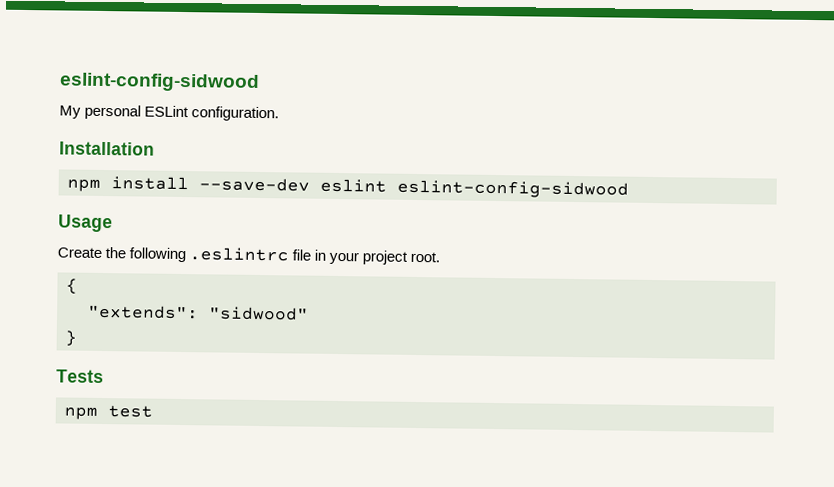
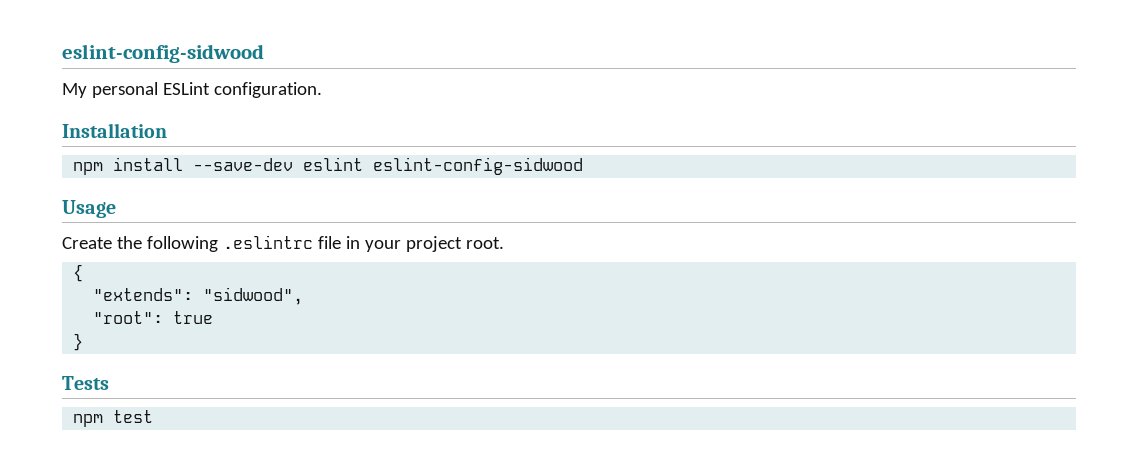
[209,306,309,321] "sidwood" -> [203,287,304,305] [93,311,214,324] "sidwood", // "root": true

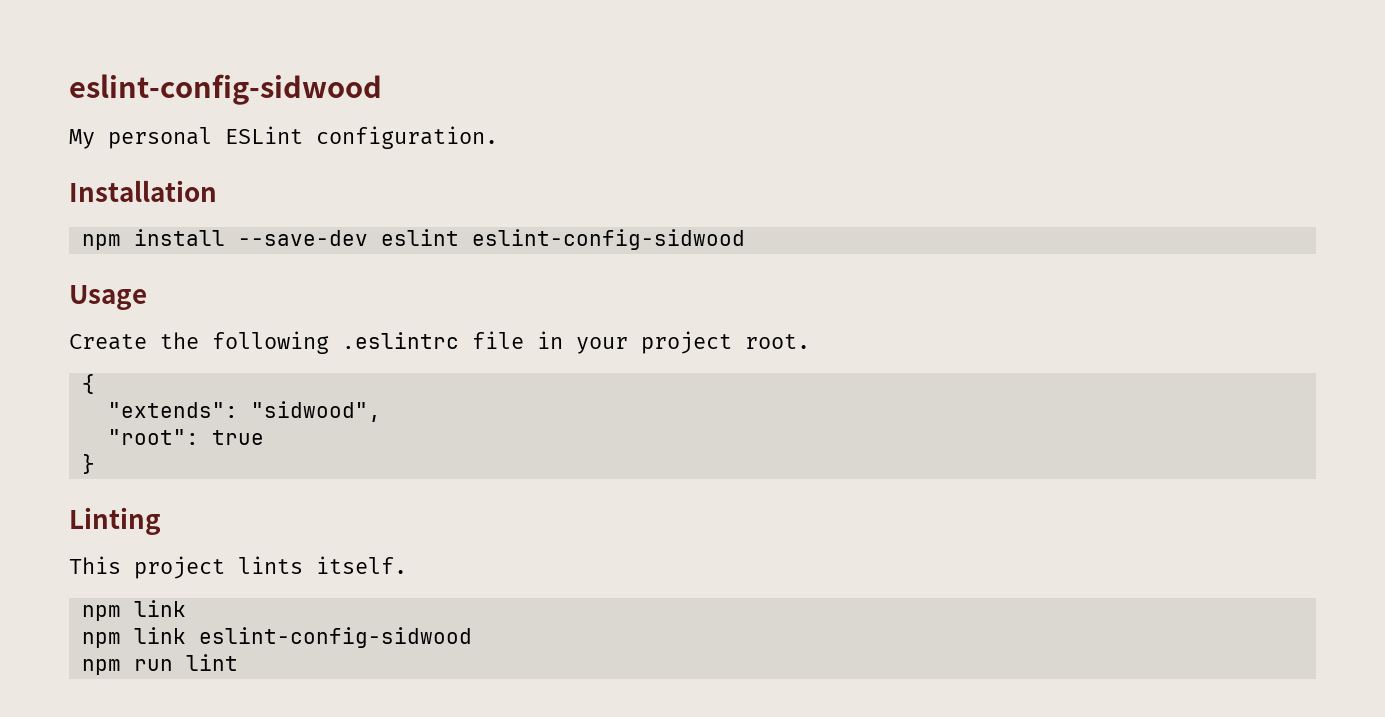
[62,376,109,390] [73,410,154,427] Tests // npm test -> [69,507,161,535] [69,556,407,579] [81,600,186,621] [81,627,472,648] [81,654,238,675] Linting // This project lints itself. // npm link // npm link eslint-config-sidwood // npm run lint

